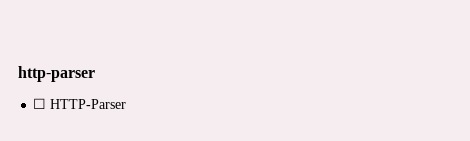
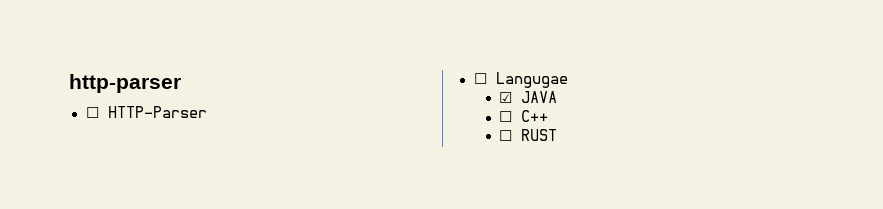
(127, 104) none -> [473,72,568,88] [499,91,558,103] [499,110,549,122] [499,129,558,141] // ☐ Langugae // ☑ JAVA // ☐ C++ // ☐ RUST

